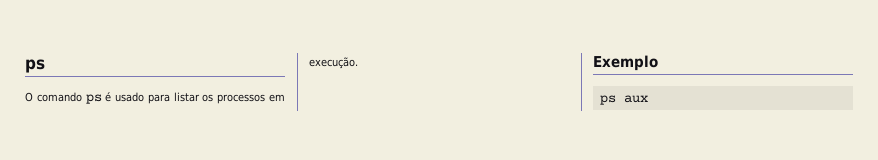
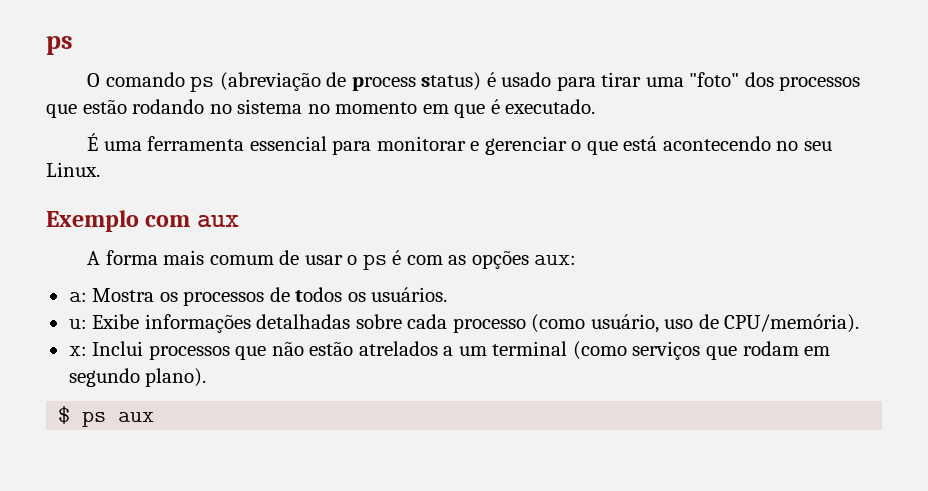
[105,92,285,104] [309,57,358,69] [593,55,658,71] é usado para listar os processos em execução. // Exemplo // -> [219,72,861,91] [46,99,596,118] [86,133,832,155] [46,162,100,177] [46,210,239,232] [86,250,577,270] [68,287,448,306] [68,314,860,333] [68,341,831,360] [68,368,207,387] [58,406,71,424] (abreviação de process status) é usado para tirar uma "foto" dos processos que estão rodando no sistema no momento em que é executado. // É uma ferramenta essencial para monitorar e gerenciar o que está acontecendo no seu Linux. // Exemplo com aux // A forma mais comum de usar o ps é com as opções aux: // a: Mostra os processos de todos os usuários. // u: Exibe informações detalhadas sobre cada processo (como usuário, uso de CPU/memória). // x: Inclui processos que não estão atrelados a um terminal (como serviços que rodam em segundo plano). // $

